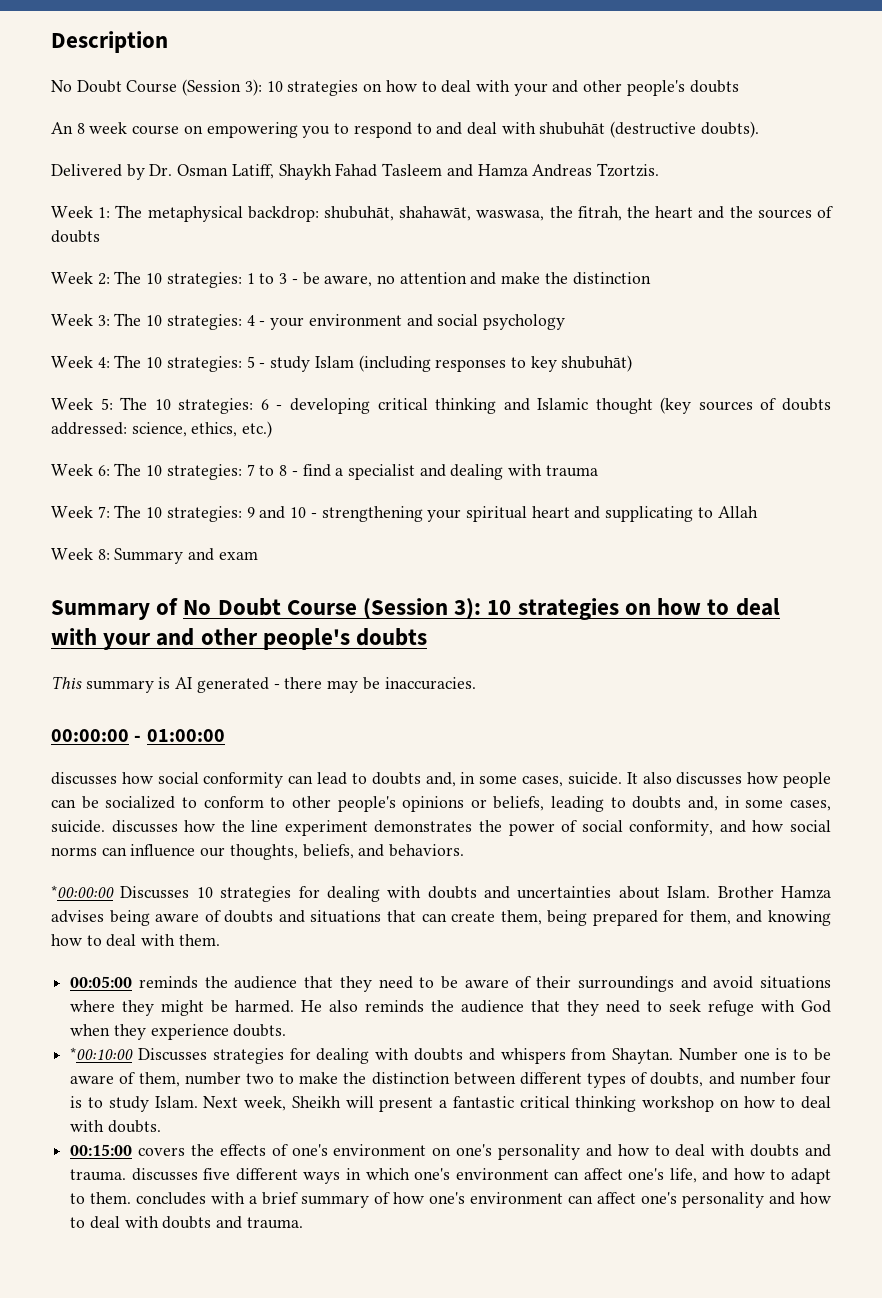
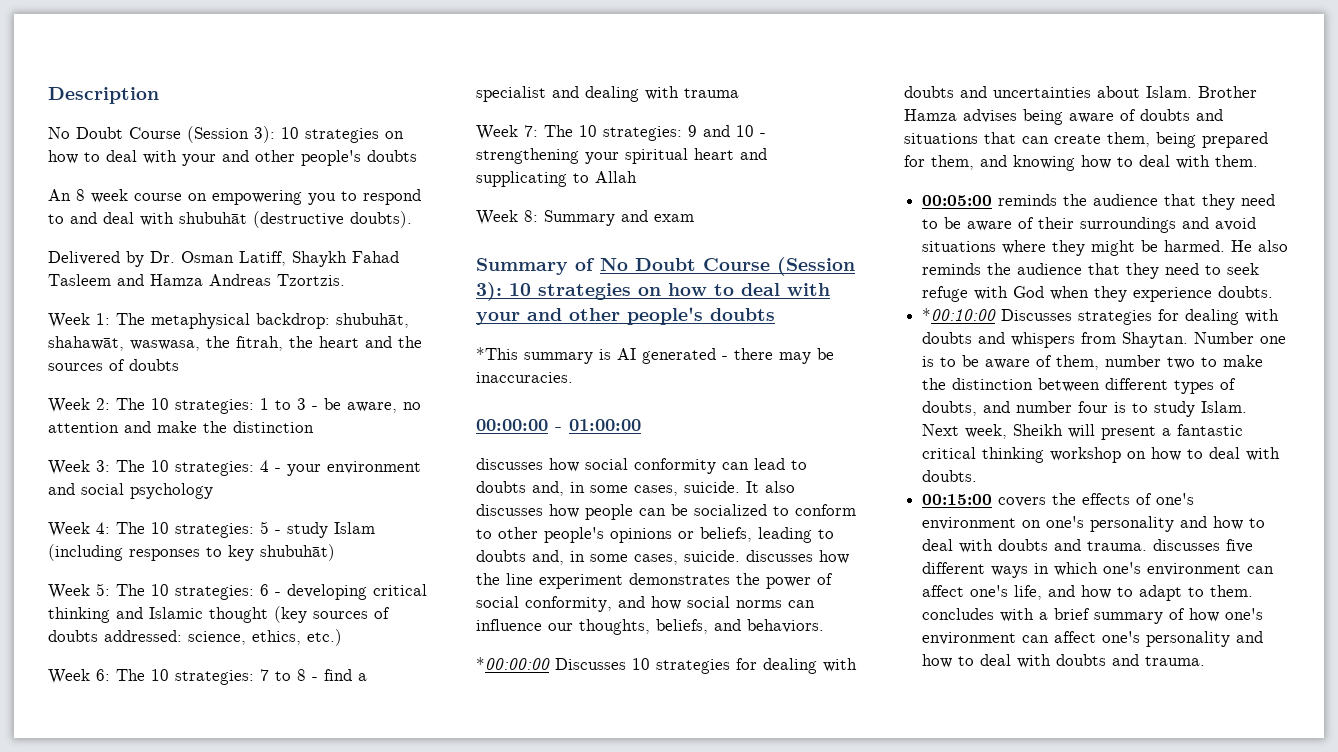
[51,676,82,689] This -> [476,347,518,360] *This

